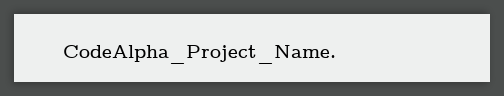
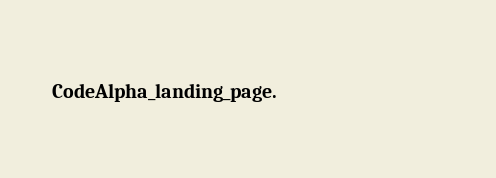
[63,45,336,64] CodeAlpha_Project_Name. -> [52,83,277,102] CodeAlpha_landing_page.

